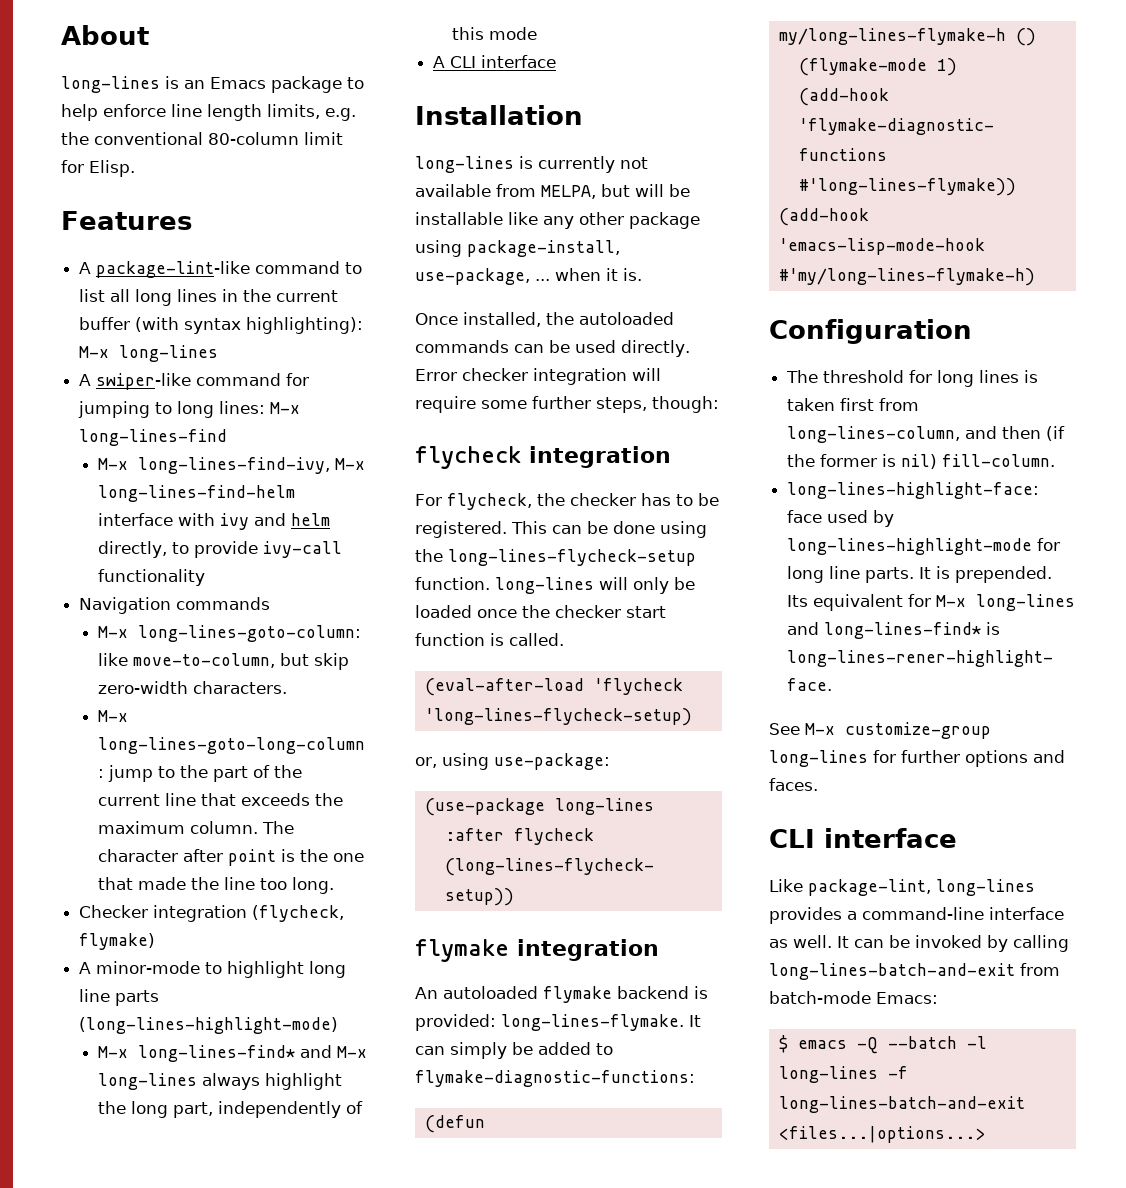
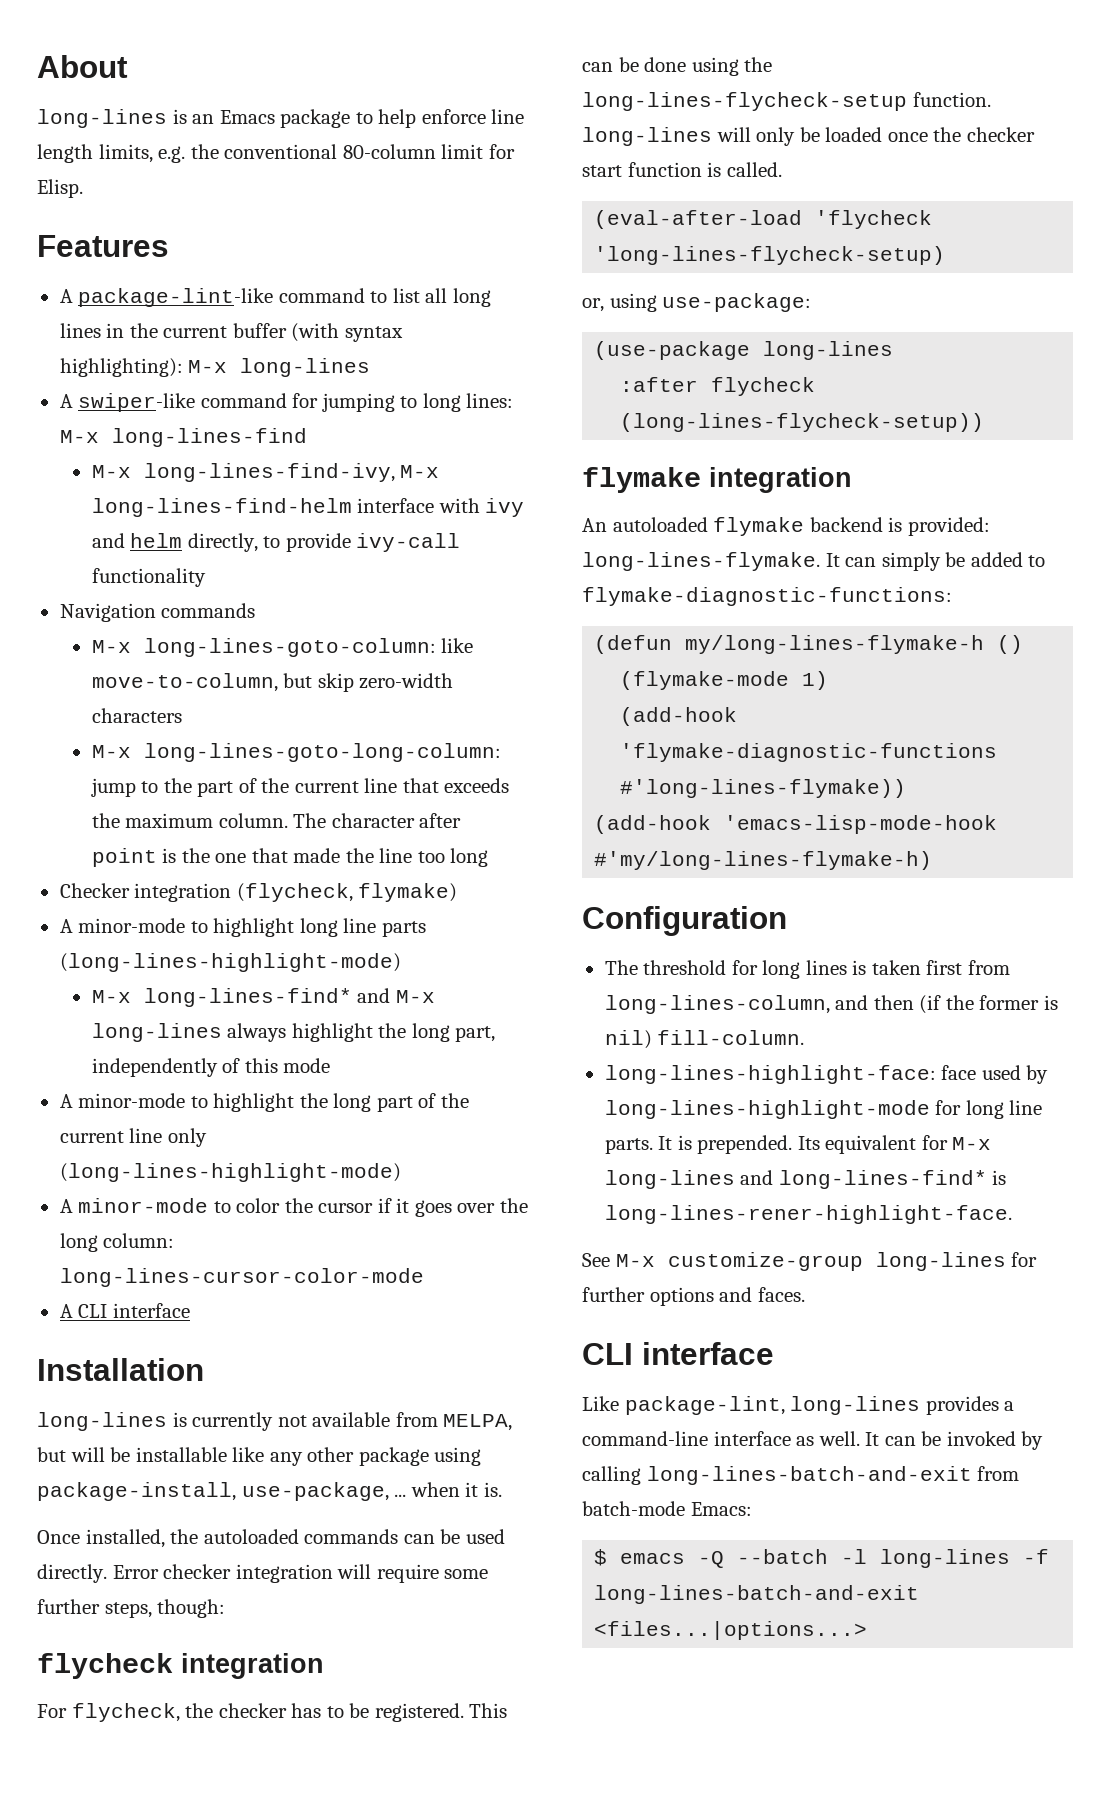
[192,681,287,694] characters. -> [91,708,182,723] characters
[291,877,334,894] long. -> [450,848,489,867] long
(537, 33) none -> [59,1093,469,1112] [59,1128,207,1147] [59,1163,401,1182] [59,1198,528,1217] [59,1233,175,1252] [59,1268,424,1287] // A minor-mode to highlight the long part of the current line only (long-lines-highlight-mode) // A minor-mode to color the cursor if it goes over the long column: long-lines-cursor-color-mode

